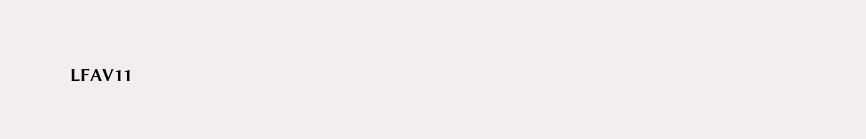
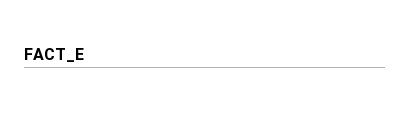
[70,68,132,82] LFAV11 -> [24,48,84,62] FACT_E

